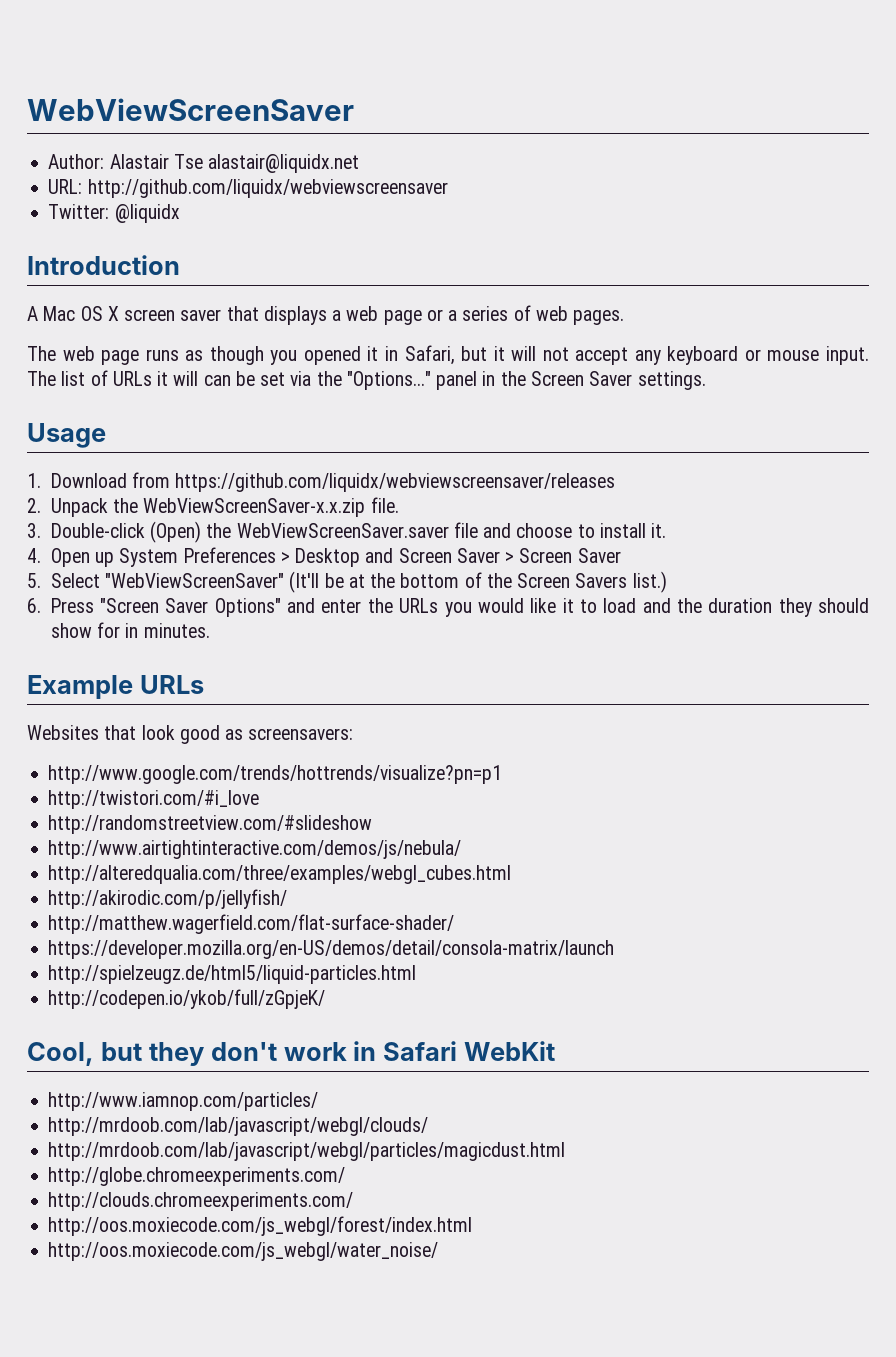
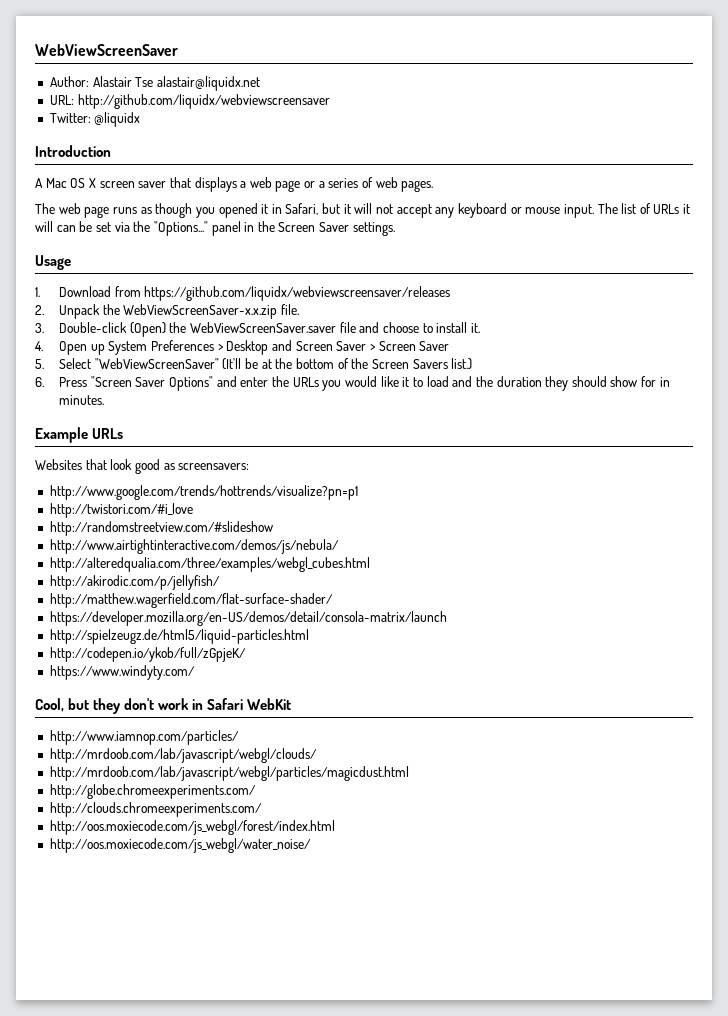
(326, 999) none -> [49,665,195,680] // https://www.windyty.com/

